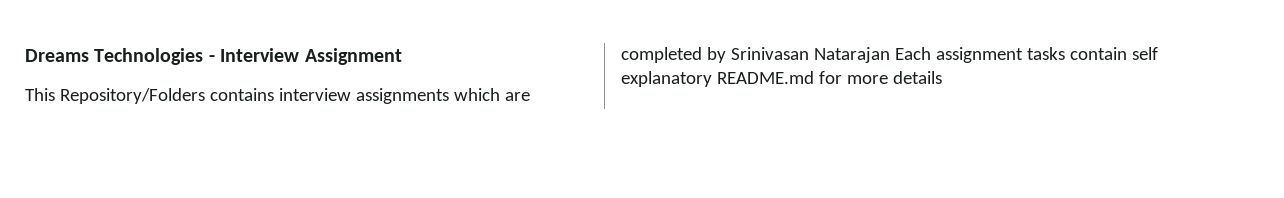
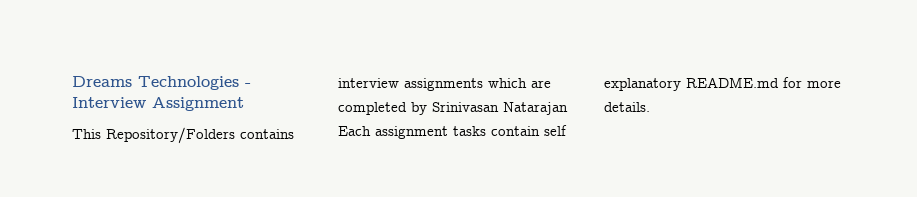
[892,71,942,84] details -> [604,102,650,112] details.

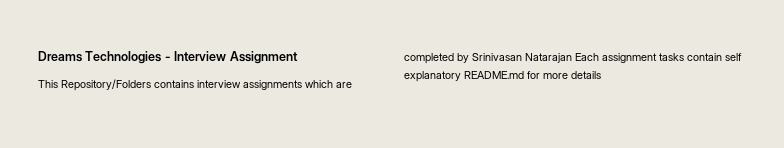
[604,102,650,112] details. -> [571,71,601,79] details

